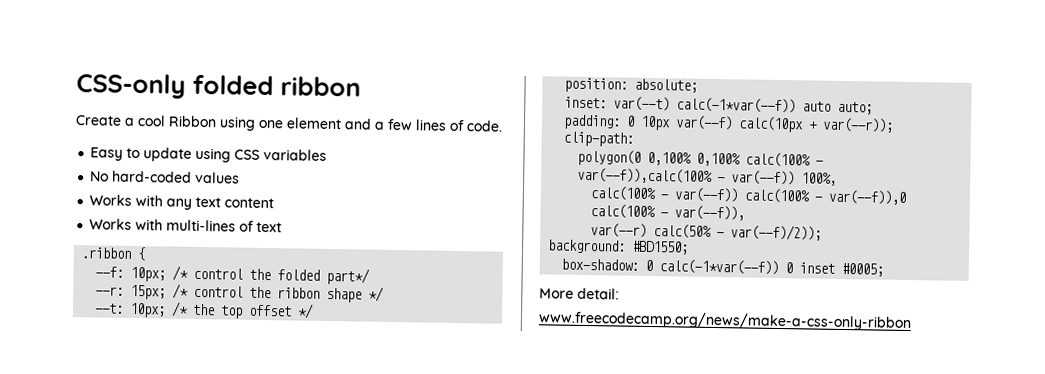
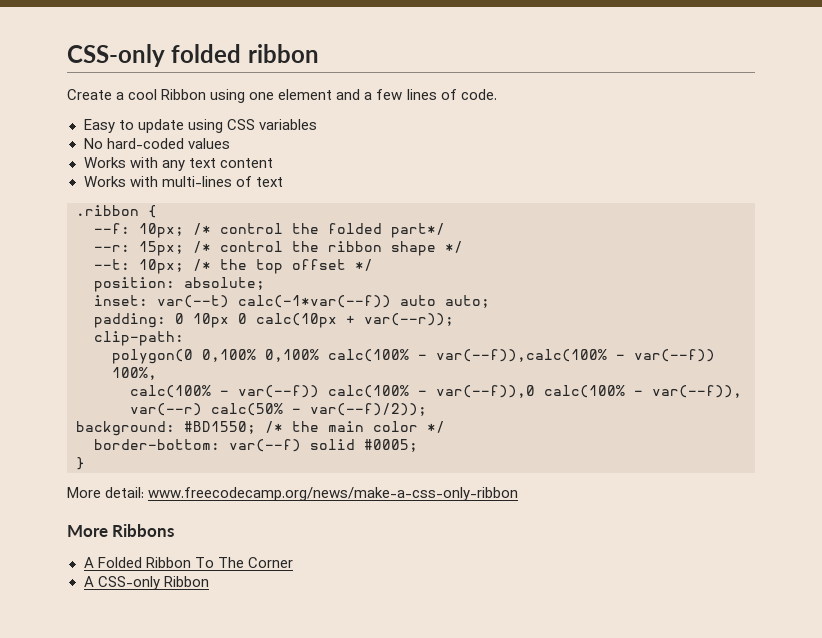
[675,115,734,131] var(--f) -> [238,313,247,324] 0
[561,258,836,276] // box-shadow: 0 calc(-1*var(--f)) 0 inset -> [265,421,445,433] [94,439,355,452] /* the main color */ // border-bottom: var(--f) solid
(885, 269) none -> [76,457,85,470] // }
(912, 321) none -> [67,524,175,537] [83,557,293,568] [83,576,209,590] // More Ribbons // A Folded Ribbon To The Corner // A CSS-only Ribbon

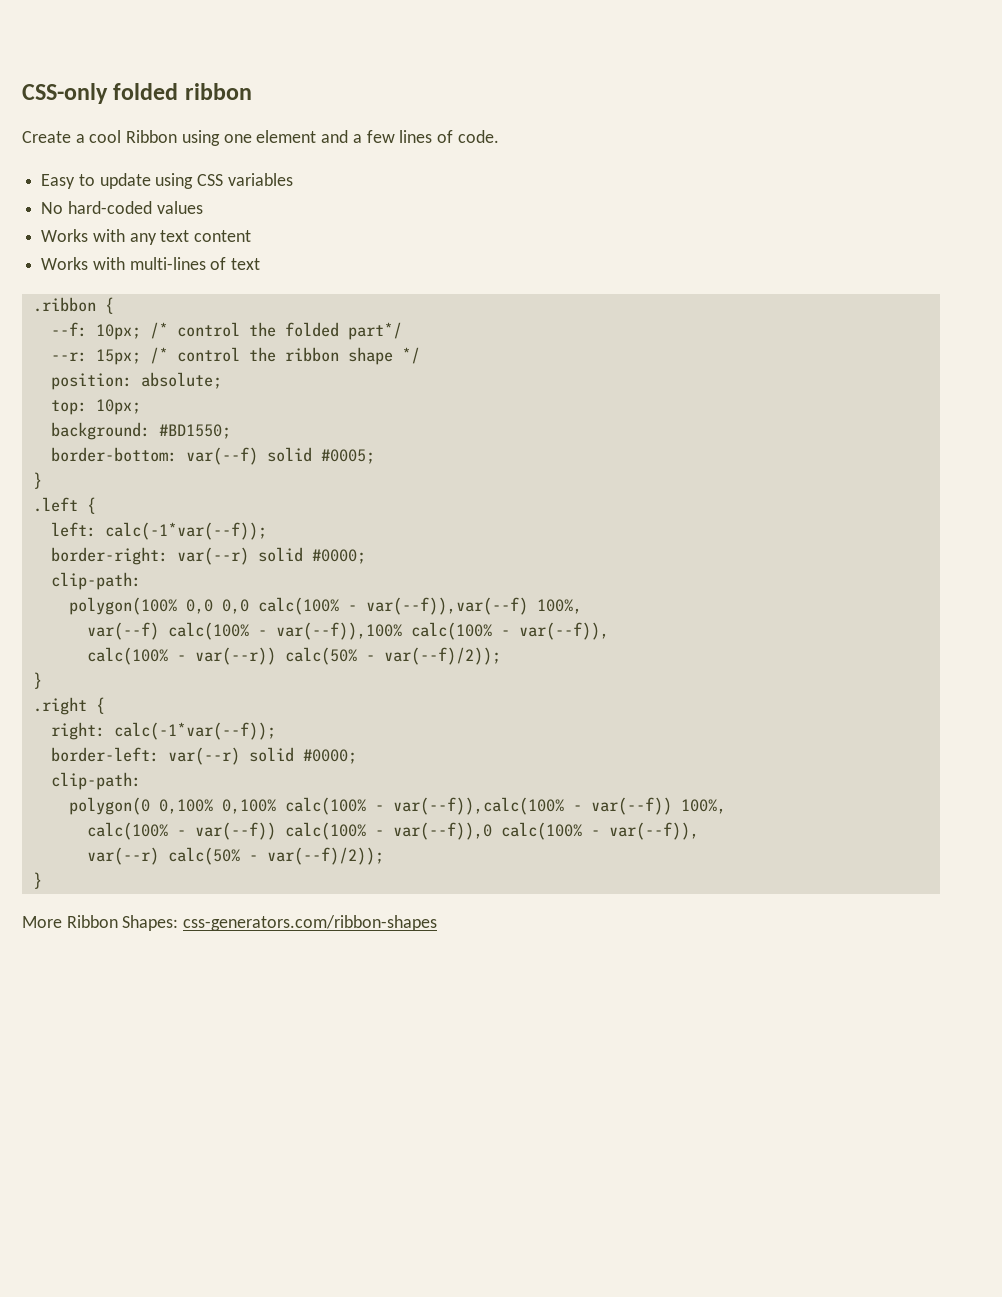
[94,259,373,274] [94,277,265,292] [94,295,490,308] [94,313,454,328] --t: 10px; /* the top offset */ // position: absolute; // inset: var(--t) calc(-1*var(--f)) auto auto; // padding: 0 10px 0 calc(10px + var(--r)); -> [50,372,222,390] [50,399,141,415] [50,422,231,440] [50,447,375,465] [32,472,42,489] [32,497,96,514] [50,522,267,540] [50,547,366,565] [50,572,141,590] [68,597,582,615] [86,622,609,640] [86,647,501,665] [32,672,42,689] [32,697,105,715] [50,722,276,740] [50,747,357,765] position: absolute; // top: 10px; // background: #BD1550; // border-bottom: var(--f) solid #0005; // } // .left { // left: calc(-1*var(--f)); // border-right: var(--r) solid #0000; // clip-path: // polygon(100% 0,0 0,0 calc(100% - var(--f)),var(--f) 100%, // var(--f) calc(100% - var(--f)),100% calc(100% - var(--f)), // calc(100% - var(--r)) calc(50% - var(--f)/2)); // } // .right { // right: calc(-1*var(--f)); // border-left: var(--r) solid #0000;
[76,421,445,436] [94,439,418,452] [76,457,85,470] [67,487,519,501] [67,524,175,537] [83,557,293,568] [83,576,209,590] background: #BD1550; /* the main color */ // border-bottom: var(--f) solid #0005; // } // More detail: www.freecodecamp.org/news/make-a-css-only-ribbon // More Ribbons // A Folded Ribbon To The Corner // A CSS-only Ribbon -> [32,872,42,889] [22,915,438,931] } // More Ribbon Shapes: css-generators.com/ribbon-shapes

